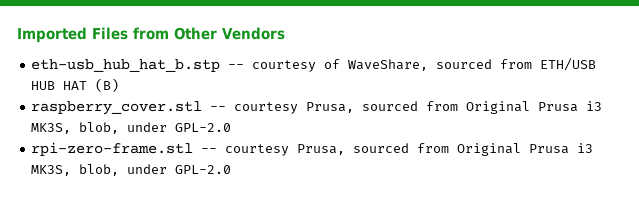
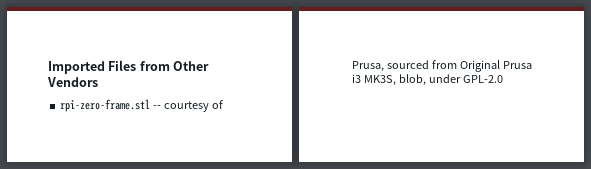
[31,59,221,72] eth-usb_hub_hat_b.stp -> [60,99,151,112] rpi-zero-frame.stl
[348,58,597,71] [31,78,120,92] [31,101,299,115] WaveShare, sourced from ETH/USB HUB HAT (B) // raspberry_cover.stl -- courtesy -> (224, 104) none
[31,142,594,156] [31,164,232,176] // rpi-zero-frame.stl -- courtesy Prusa, sourced from Original Prusa i3 MK3S, blob, under GPL-2.0 -> (503, 79) none

